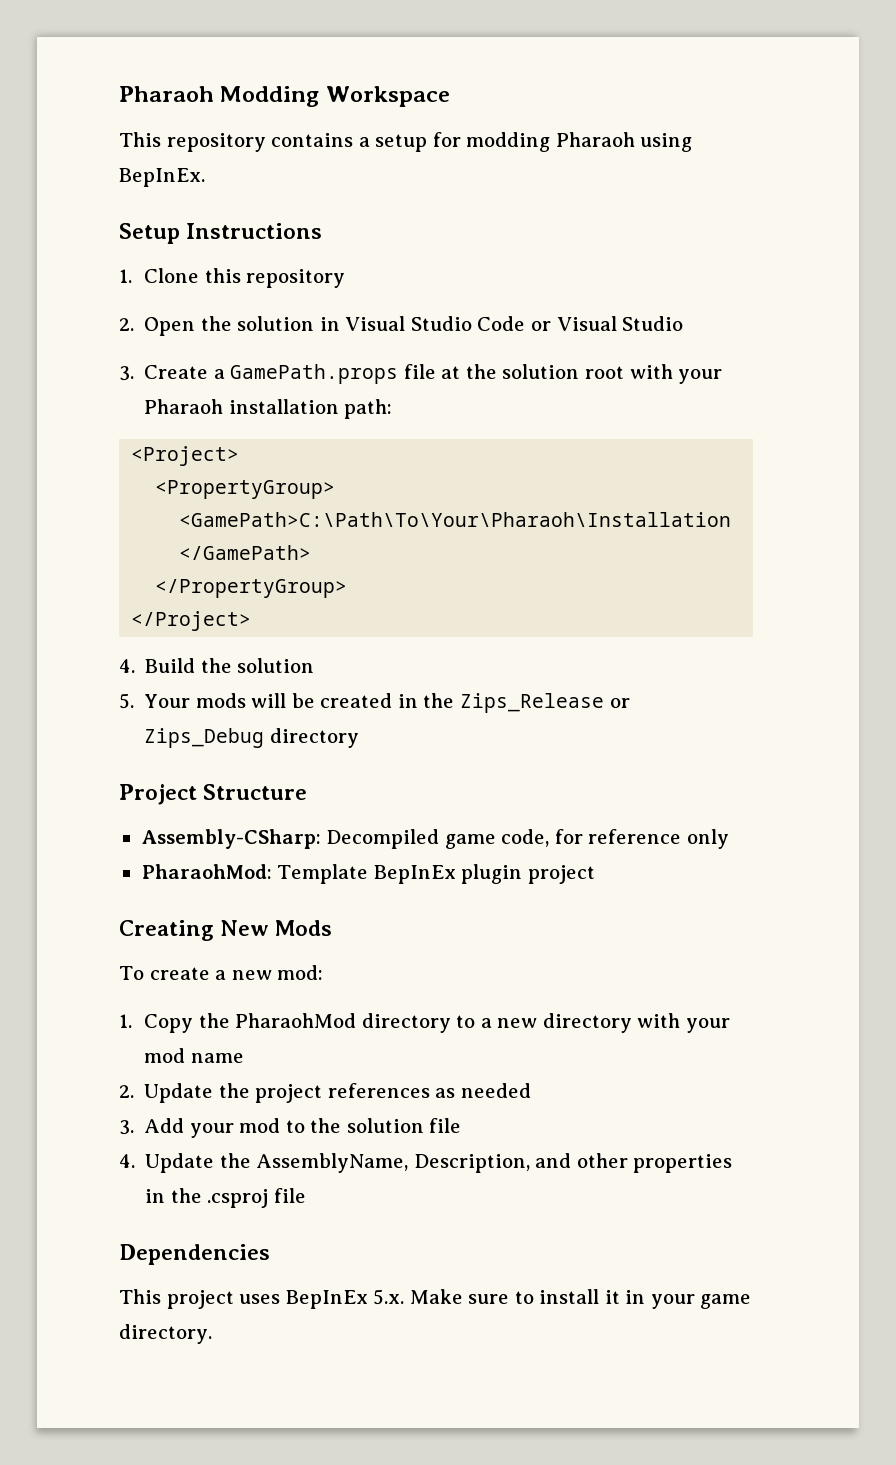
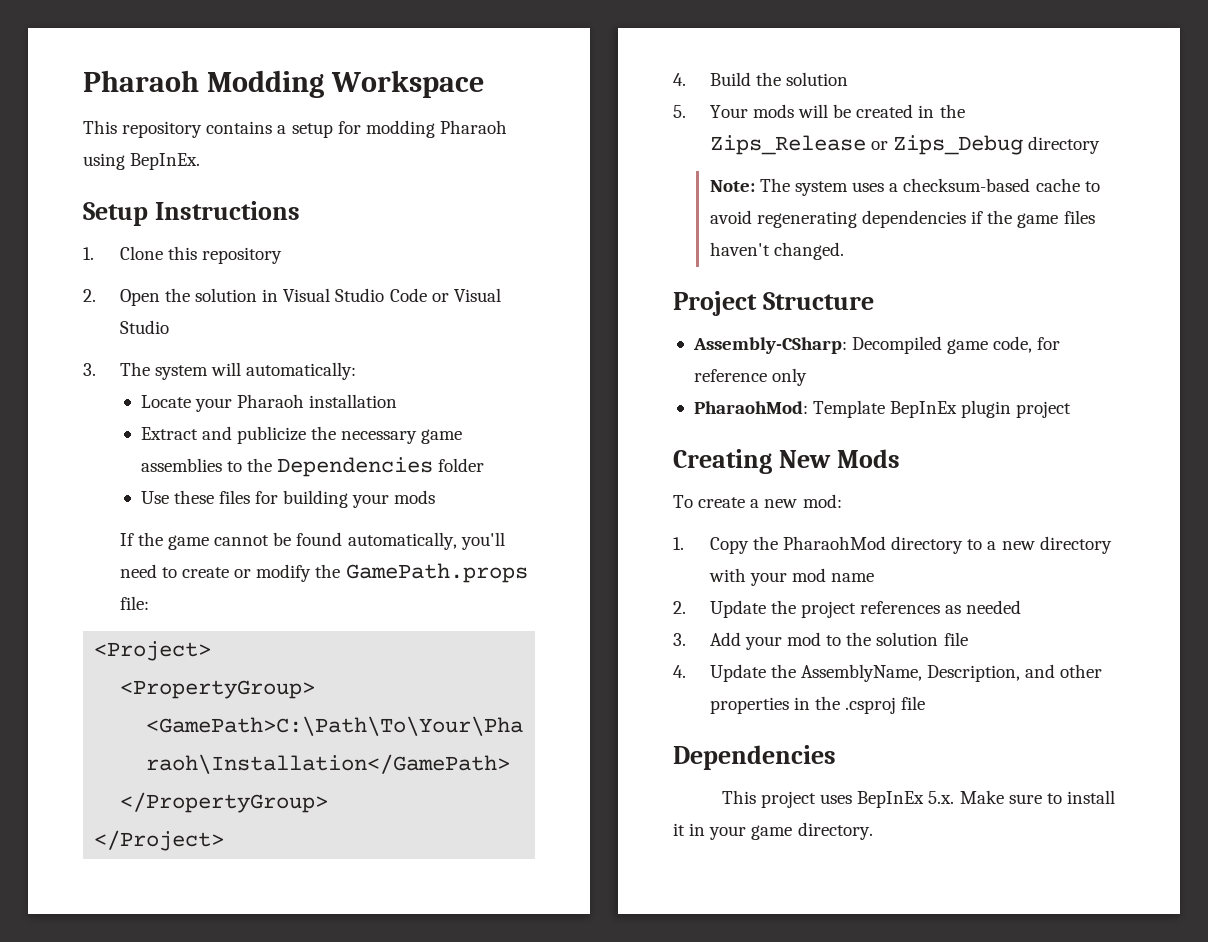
[144,364,723,384] [144,399,393,419] Create a GamePath.props file at the solution root with your Pharaoh installation path: -> [119,362,357,380] [140,394,398,412] [140,426,463,444] [140,457,485,477] [140,490,436,508] [119,532,505,550] [119,563,528,583] [119,596,149,610] The system will automatically: // Locate your Pharaoh installation // Extract and publicize the necessary game assemblies to the Dependencies folder // Use these files for building your mods // If the game cannot be found automatically, you'll need to create or modify the GamePath.props file:
(359, 738) none -> [709,178,1100,196] [709,210,1095,228] [709,242,844,260] // Note: The system uses a checksum-based cache to avoid regenerating dependencies if the game files haven't changed.

